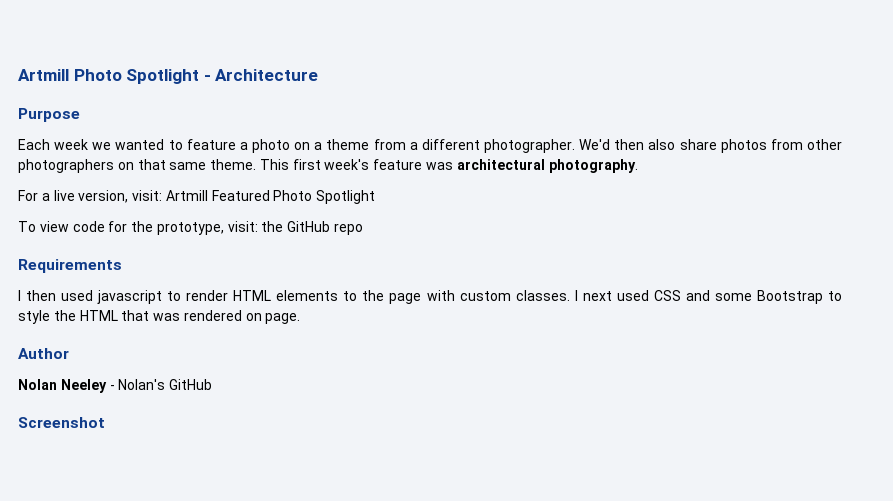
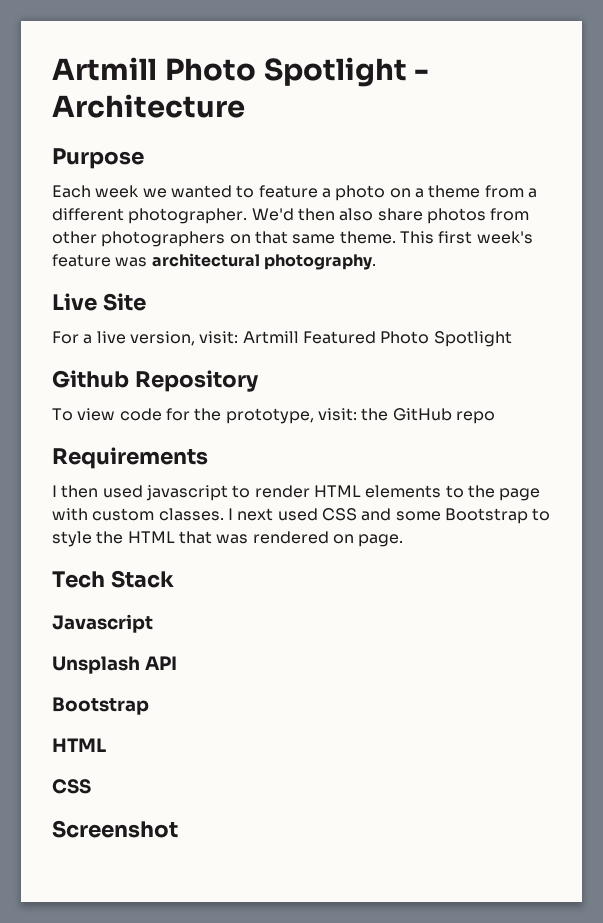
(638, 166) none -> [52,293,146,311] // Live Site
(376, 197) none -> [52,370,259,392] // Github Repository
[18,348,69,359] [18,379,213,393] Author // Nolan Neeley - Nolan's GitHub -> [52,570,174,588] [52,614,153,633] [52,656,177,674] [52,697,149,715] [52,738,106,752] [52,779,91,794] Tech Stack // Javascript // Unsplash API // Bootstrap // HTML // CSS

